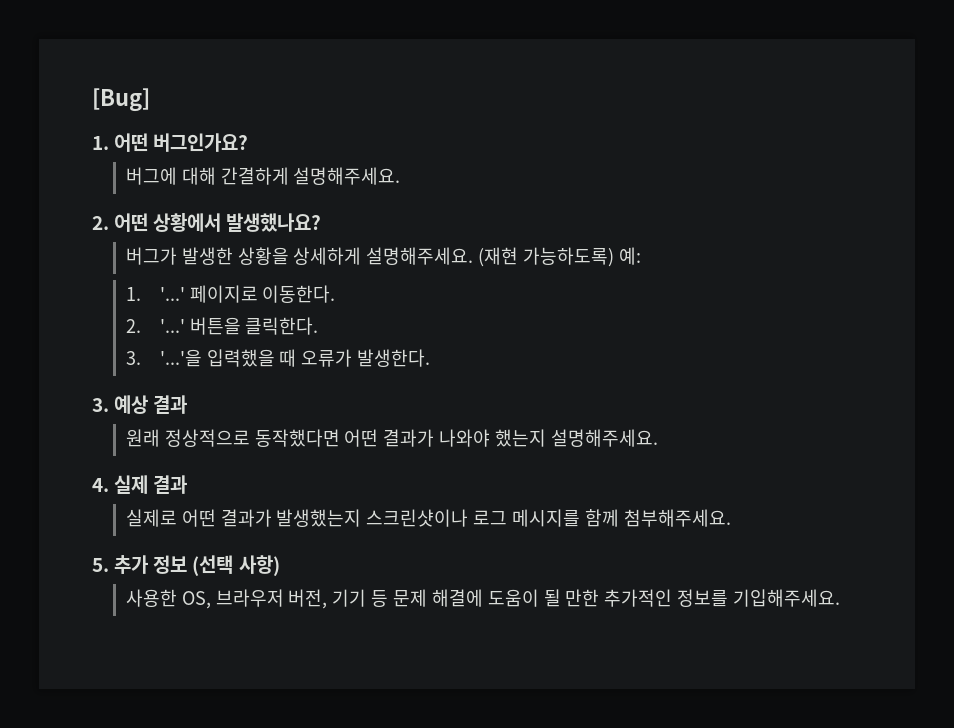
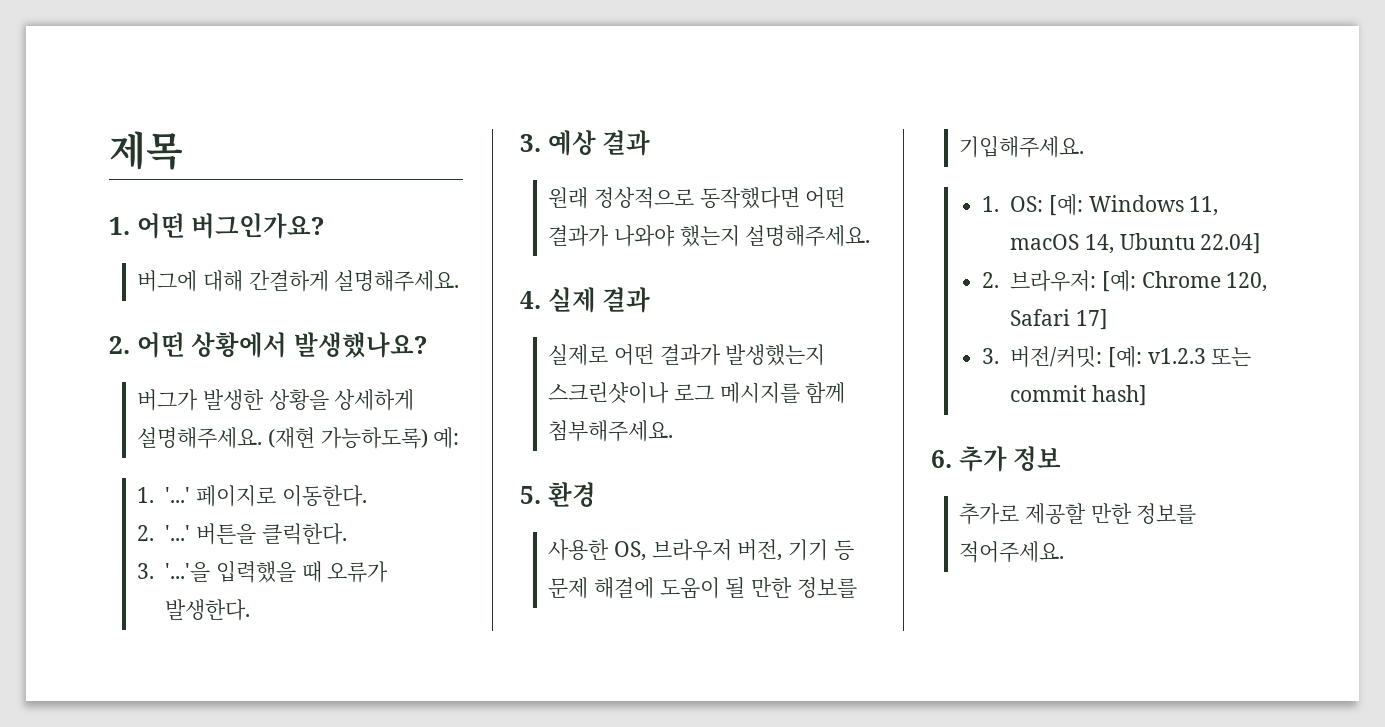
[92,88,150,112] [Bug] -> [109,131,183,170] 제목
[114,555,280,576] 추가 정보 (선택 사항) -> [547,482,596,507] 환경
[604,589,673,607] 추가적인 -> (792, 587) none
(841, 598) none -> [982,194,1219,216] [1010,233,1262,254] [982,270,1268,292] [1010,309,1109,330] [982,346,1252,368] [1010,385,1148,406] [931,446,1062,472] [959,503,1197,525] [959,541,1065,563] // 1. OS: [예: Windows 11, macOS 14, Ubuntu 22.04] // 2. 브라우저: [예: Chrome 120, Safari 17] // 3. 버전/커밋: [예: v1.2.3 또는 commit hash] // 6. 추가 정보 // 추가로 제공할 만한 정보를 적어주세요.

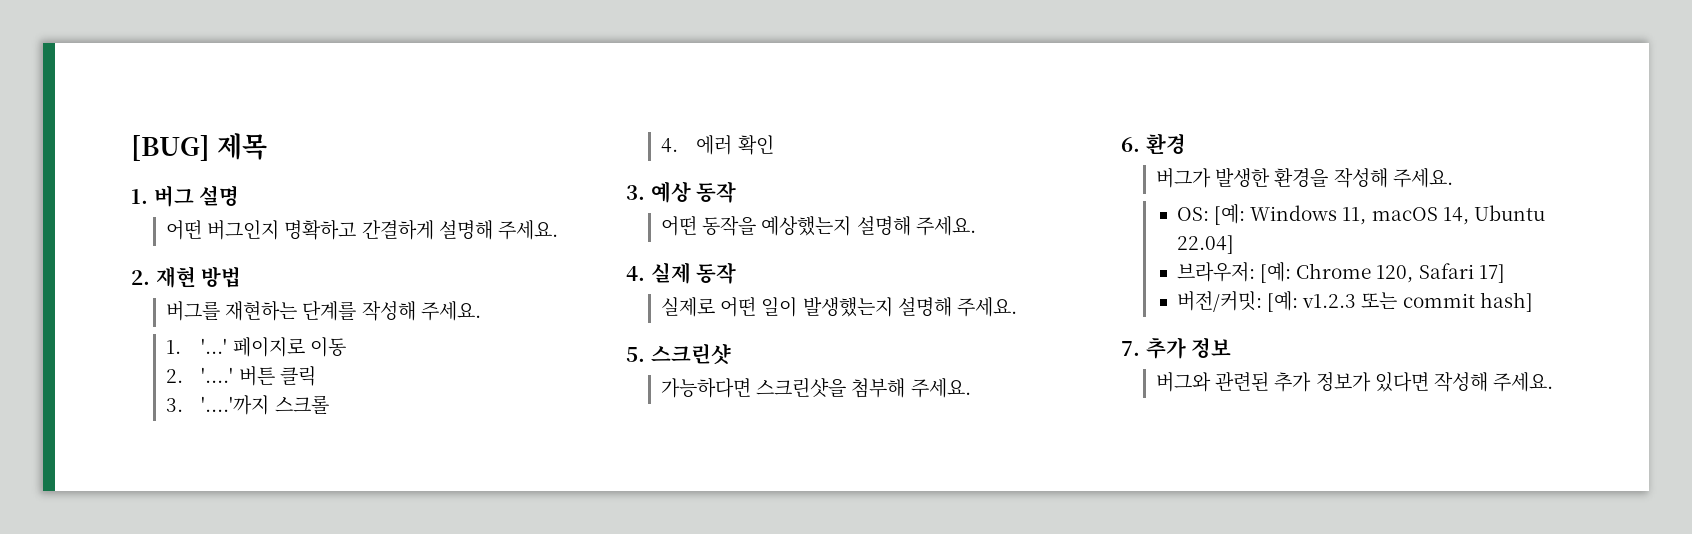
(109, 150) none -> [131,135,210,161] [BUG]
[136,213,325,239] [137,270,460,292] [109,332,427,358] [137,389,415,411] [137,427,460,449] 어떤 버그인가요? // 버그에 대해 간결하게 설명해주세요. // 2. 어떤 상황에서 발생했나요? // 버그가 발생한 상황을 상세하게 설명해주세요. (재현 가능하도록) 예: -> [153,185,240,207] [166,220,558,240] [131,266,242,288] [166,301,481,321] 버그 설명 // 어떤 버그인지 명확하고 간결하게 설명해 주세요. // 2. 재현 방법 // 버그를 재현하는 단계를 작성해 주세요.
[281,485,367,507] [137,523,347,545] [137,561,389,583] [165,599,251,621] [520,130,651,156] [548,187,846,209] [548,225,871,247] 이동한다. // 2. '...' 버튼을 클릭한다. // 3. '...'을 입력했을 때 오류가 발생한다. // 3. 예상 결과 // 원래 정상적으로 동작했다면 어떤 결과가 나와야 했는지 설명해주세요. -> [309,337,346,357] [166,366,316,386] [166,395,329,415] [661,135,774,155] [626,181,737,203] [661,216,976,236] 이동 // 2. '....' 버튼 클릭 // 3. '....'까지 스크롤 // 4. 에러 확인 // 3. 예상 동작 // 어떤 동작을 예상했는지 설명해 주세요.
[602,287,651,313] 결과 -> [696,262,737,284] 동작
[659,344,826,366] [548,382,846,404] [548,420,674,442] [520,482,596,507] [548,539,854,561] [548,577,857,599] [959,136,1085,158] [982,196,1000,212] 결과가 발생했는지 스크린샷이나 로그 메시지를 함께 첨부해주세요. // 5. 환경 // 사용한 OS, 브라우저 버전, 기기 등 문제 해결에 도움이 될 만한 정보를 기입해주세요. // 1. -> [761,296,1017,317] [626,343,731,365] [661,378,971,398] [1121,133,1186,154] [1156,167,1453,188] 일이 발생했는지 설명해 주세요. // 5. 스크린샷 // 가능하다면 스크린샷을 첨부해 주세요. // 6. 환경 // 버그가 발생한 환경을 작성해 주세요. //
[982,272,1000,288] 2. -> (1235, 244) none
[982,348,1000,364] 3. -> (1505, 273) none
[931,450,952,468] 6. -> [1121,341,1140,356] 7.
[959,503,1197,525] [959,541,1065,563] 추가로 제공할 만한 정보를 적어주세요. -> [1156,371,1553,392] 버그와 관련된 추가 정보가 있다면 작성해 주세요.

